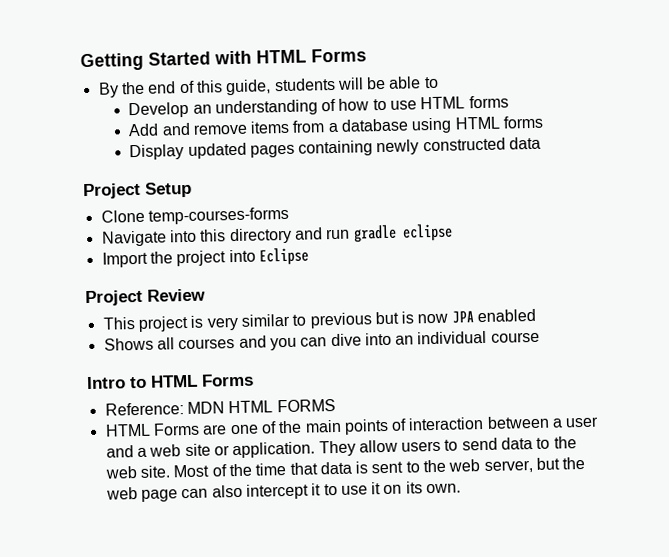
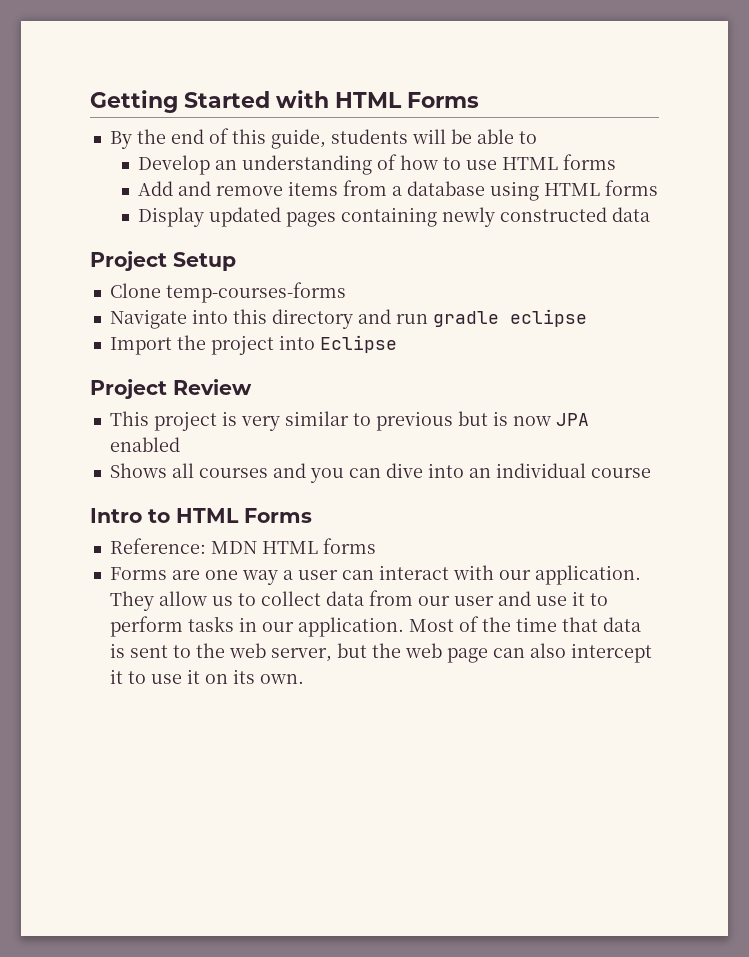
[276,399,336,413] [104,423,151,437] FORMS // HTML -> [322,538,376,554] forms //
[260,415,600,435] [105,436,577,459] [104,465,170,479] of the main points of interaction between a user and a web site or application. They allow users to send data to the web site. -> [241,565,641,585] [109,590,608,611] [109,616,404,637] way a user can interact with our application. They allow us to collect data from our user and use it to perform tasks in our application.

